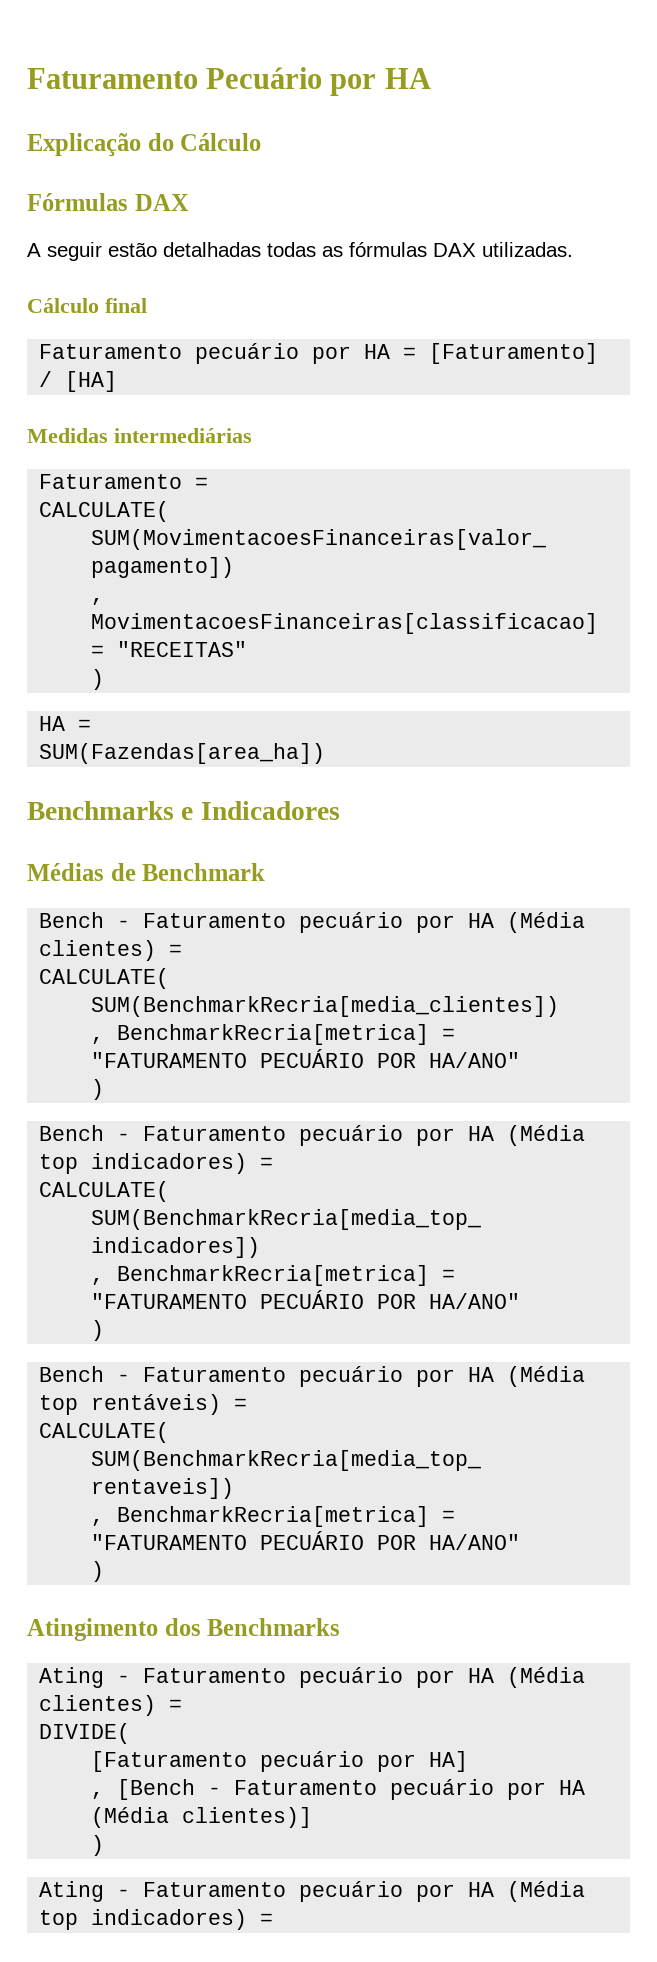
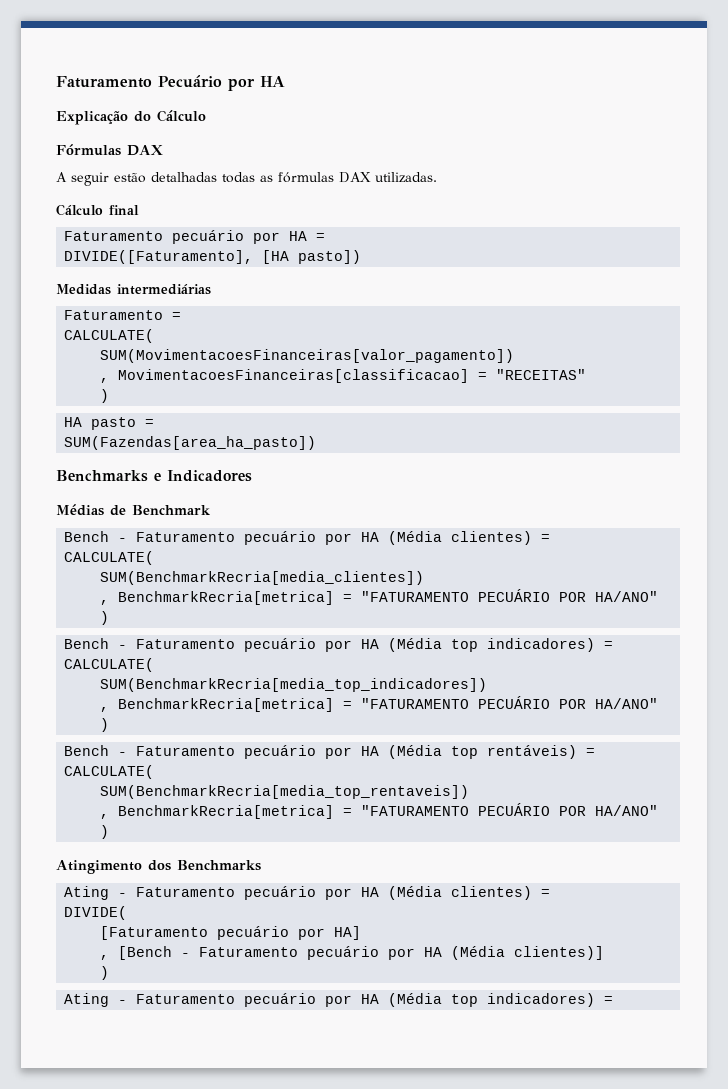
[429,343,599,364] [39,371,118,392] [Faturamento] / [HA] -> [64,250,362,264] // DIVIDE([Faturamento], [HA pasto])
[78,719,92,731] [39,743,326,764] = // SUM(Fazendas[area_ha]) -> [91,417,155,430] [64,436,317,450] pasto = // SUM(Fazendas[area_ha_pasto])

